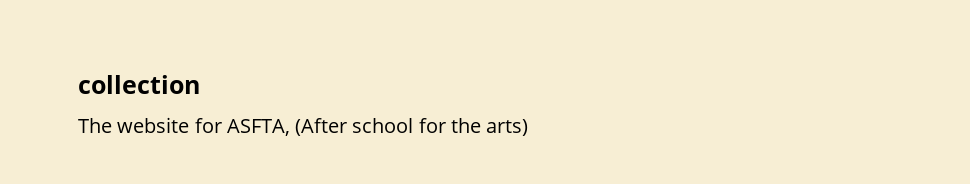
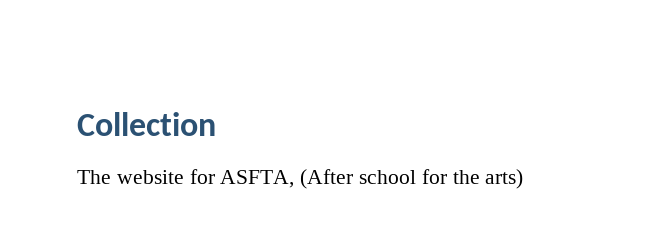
[78,75,200,94] collection -> [77,112,216,136] Collection

